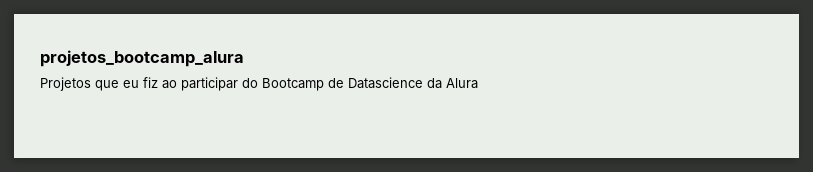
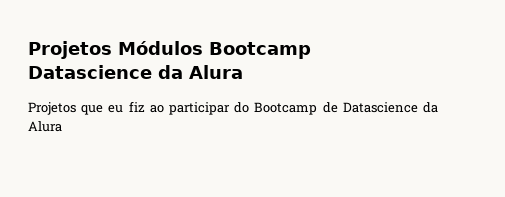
[40,50,244,67] projetos_bootcamp_alura -> [28,41,311,59] [28,65,243,79] Projetos Módulos Bootcamp Datascience da Alura

